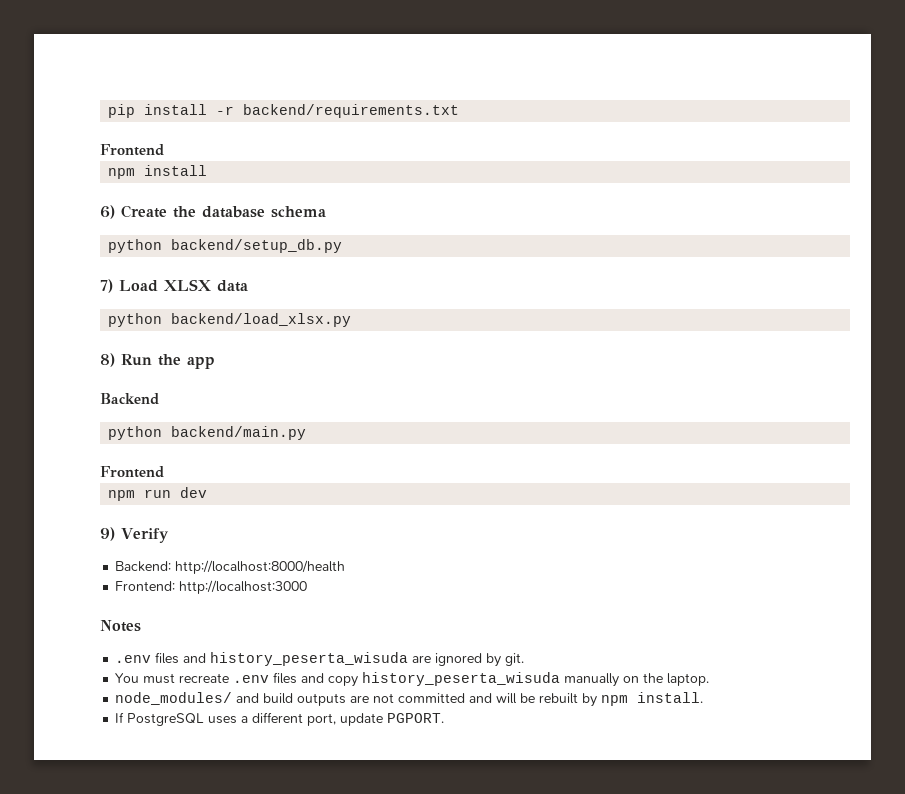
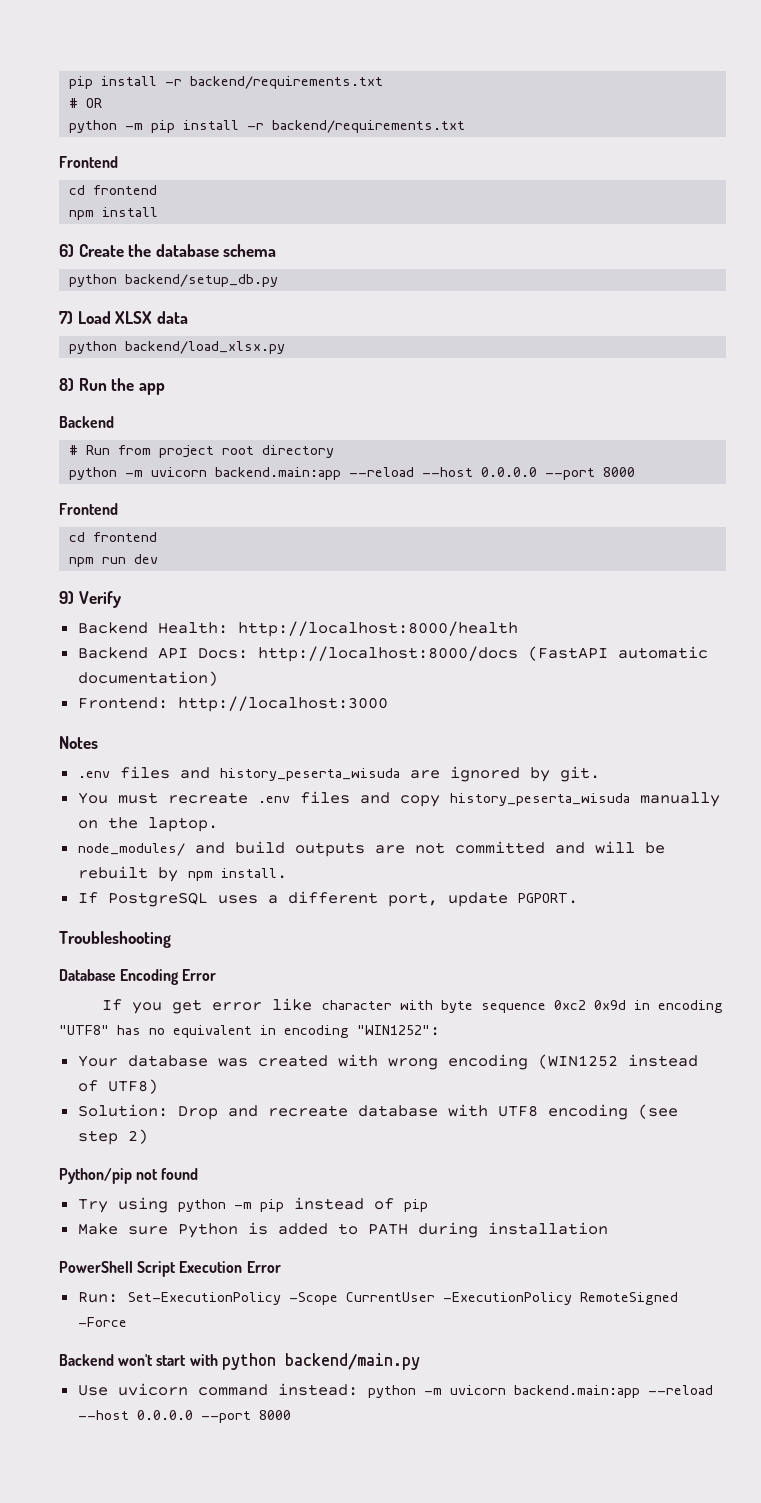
[108,104,460,118] [100,144,164,156] pip install -r backend/requirements.txt // Frontend -> [69,76,384,89] [69,98,103,108] [69,120,466,133] [59,156,118,168] [69,185,158,195] pip install -r backend/requirements.txt // # OR // python -m pip install -r backend/requirements.txt // Frontend // cd frontend
[108,426,307,440] [100,466,164,478] python backend/main.py // Frontend -> [69,445,335,458] [69,467,636,480] [59,503,118,515] [69,532,158,542] # Run from project root directory // python -m uvicorn backend.main:app --reload --host 0.0.0.0 --port 8000 // Frontend // cd frontend
[115,561,172,572] Backend: -> [77,622,228,634] Backend Health:
(346, 567) none -> [77,646,708,662] [77,671,218,686] // Backend API Docs: http://localhost:8000/docs (FastAPI automatic documentation)
(445, 718) none -> [59,931,171,948] [59,969,217,985] [102,998,724,1014] [59,1025,440,1038] [77,1054,698,1070] [77,1079,158,1094] [77,1104,678,1120] [77,1129,148,1145] [59,1168,199,1184] [77,1197,428,1213] [77,1222,608,1238] [59,1261,281,1277] [77,1292,678,1305] [77,1317,127,1327] [59,1353,420,1370] [77,1383,713,1398] [77,1410,291,1423] // Troubleshooting // Database Encoding Error // If you get error like character with byte sequence 0xc2 0x9d in encoding "UTF8" has no equivalent in encoding "WIN1252": // Your database was created with wrong encoding (WIN1252 instead of UTF8) // Solution: Drop and recreate database with UTF8 encoding (see step 2) // Python/pip not found // Try using python -m pip instead of pip // Make sure Python is added to PATH during installation // PowerShell Script Execution Error // Run: Set-ExecutionPolicy -Scope CurrentUser -ExecutionPolicy RemoteSigned -Force // Backend won't start with python backend/main.py // Use uvicorn command instead: python -m uvicorn backend.main:app --reload --host 0.0.0.0 --port 8000

